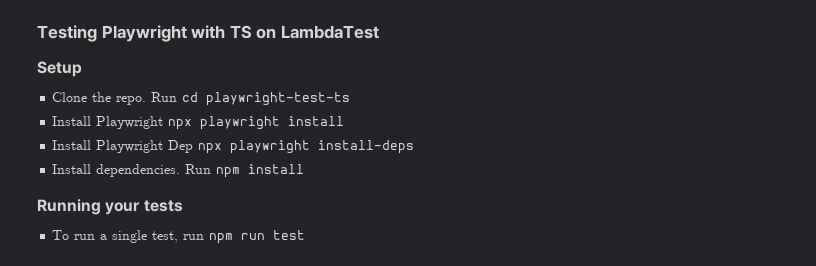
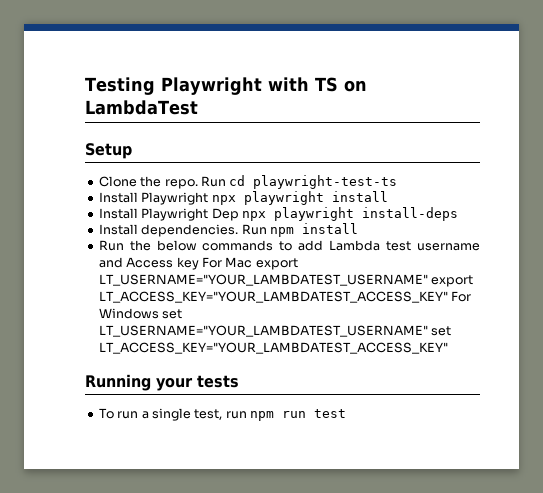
(305, 169) none -> [98,240,480,251] [98,257,298,270] [98,274,474,287] [98,291,472,303] [98,308,183,319] [98,325,452,337] [98,342,448,354] // Run the below commands to add Lambda test username and Access key For Mac export LT_USERNAME="YOUR_LAMBDATEST_USERNAME" export LT_ACCESS_KEY="YOUR_LAMBDATEST_ACCESS_KEY" For Windows set LT_USERNAME="YOUR_LAMBDATEST_USERNAME" set LT_ACCESS_KEY="YOUR_LAMBDATEST_ACCESS_KEY"

